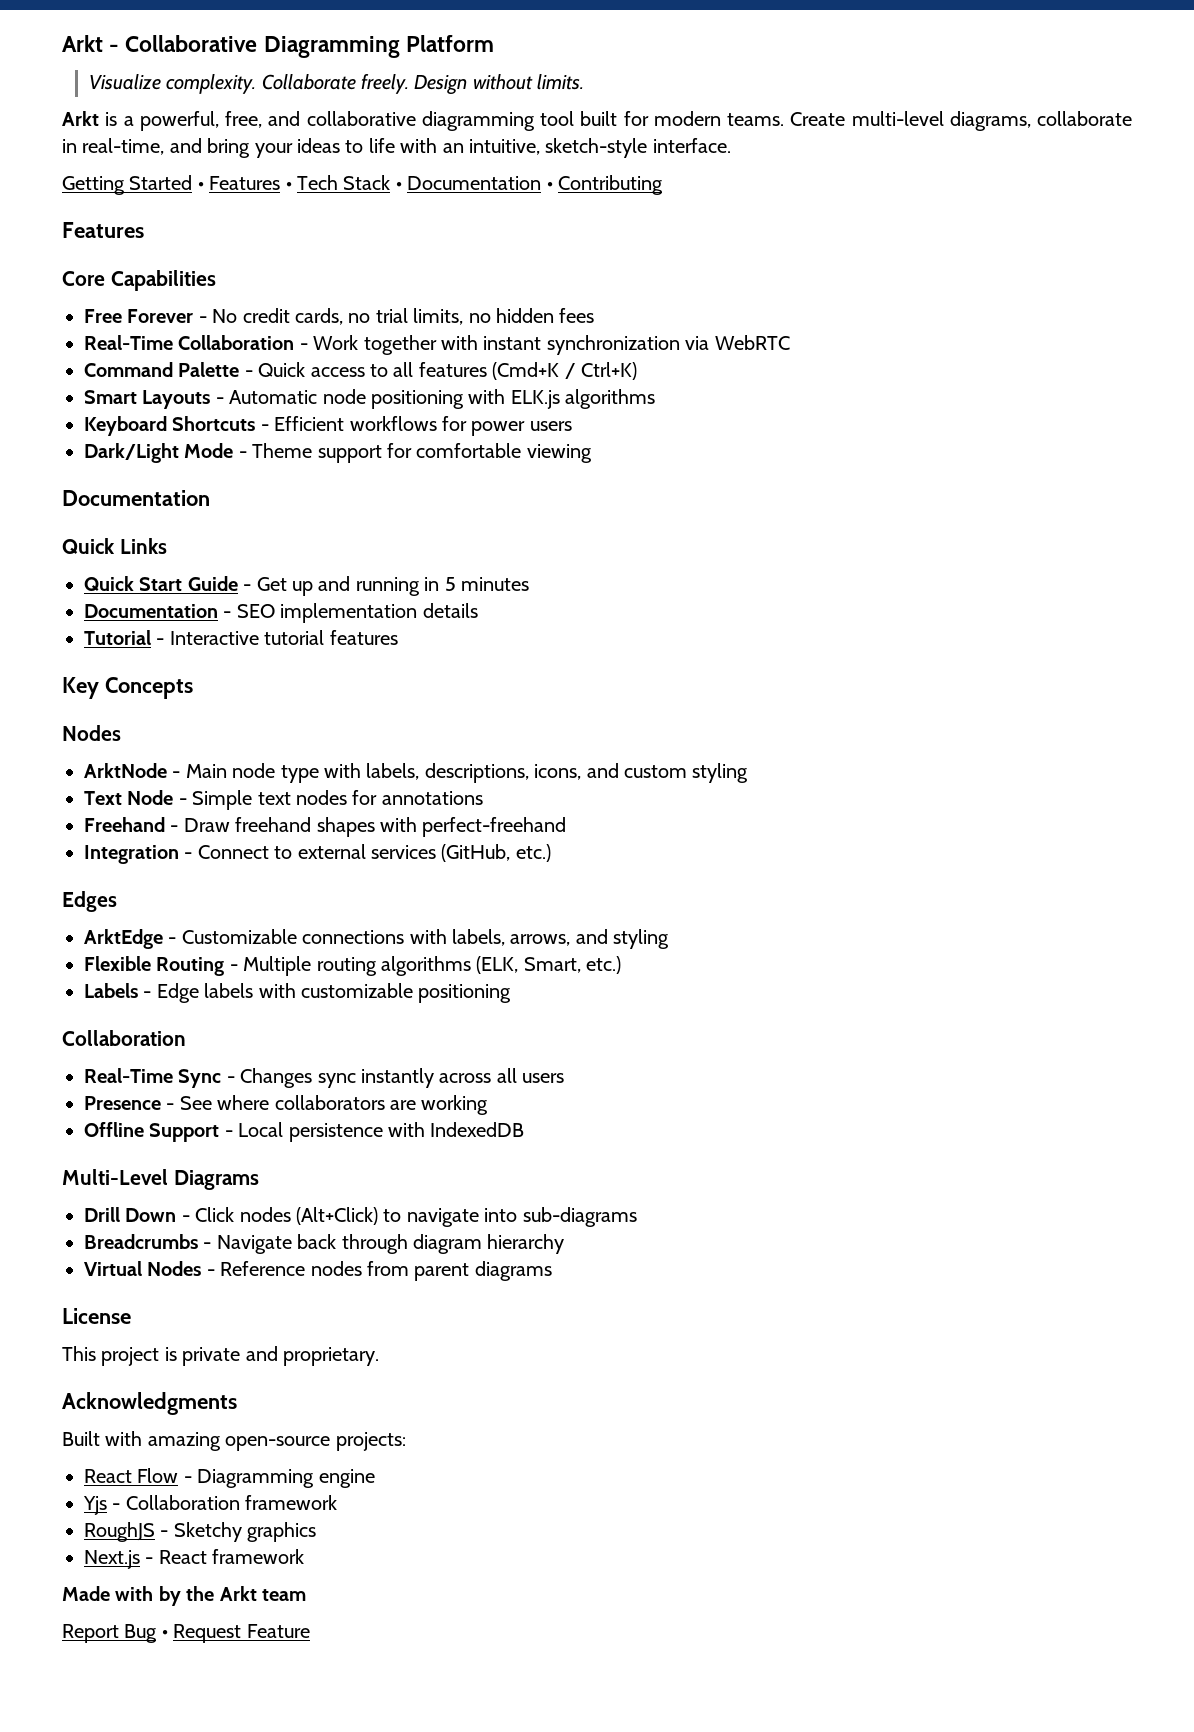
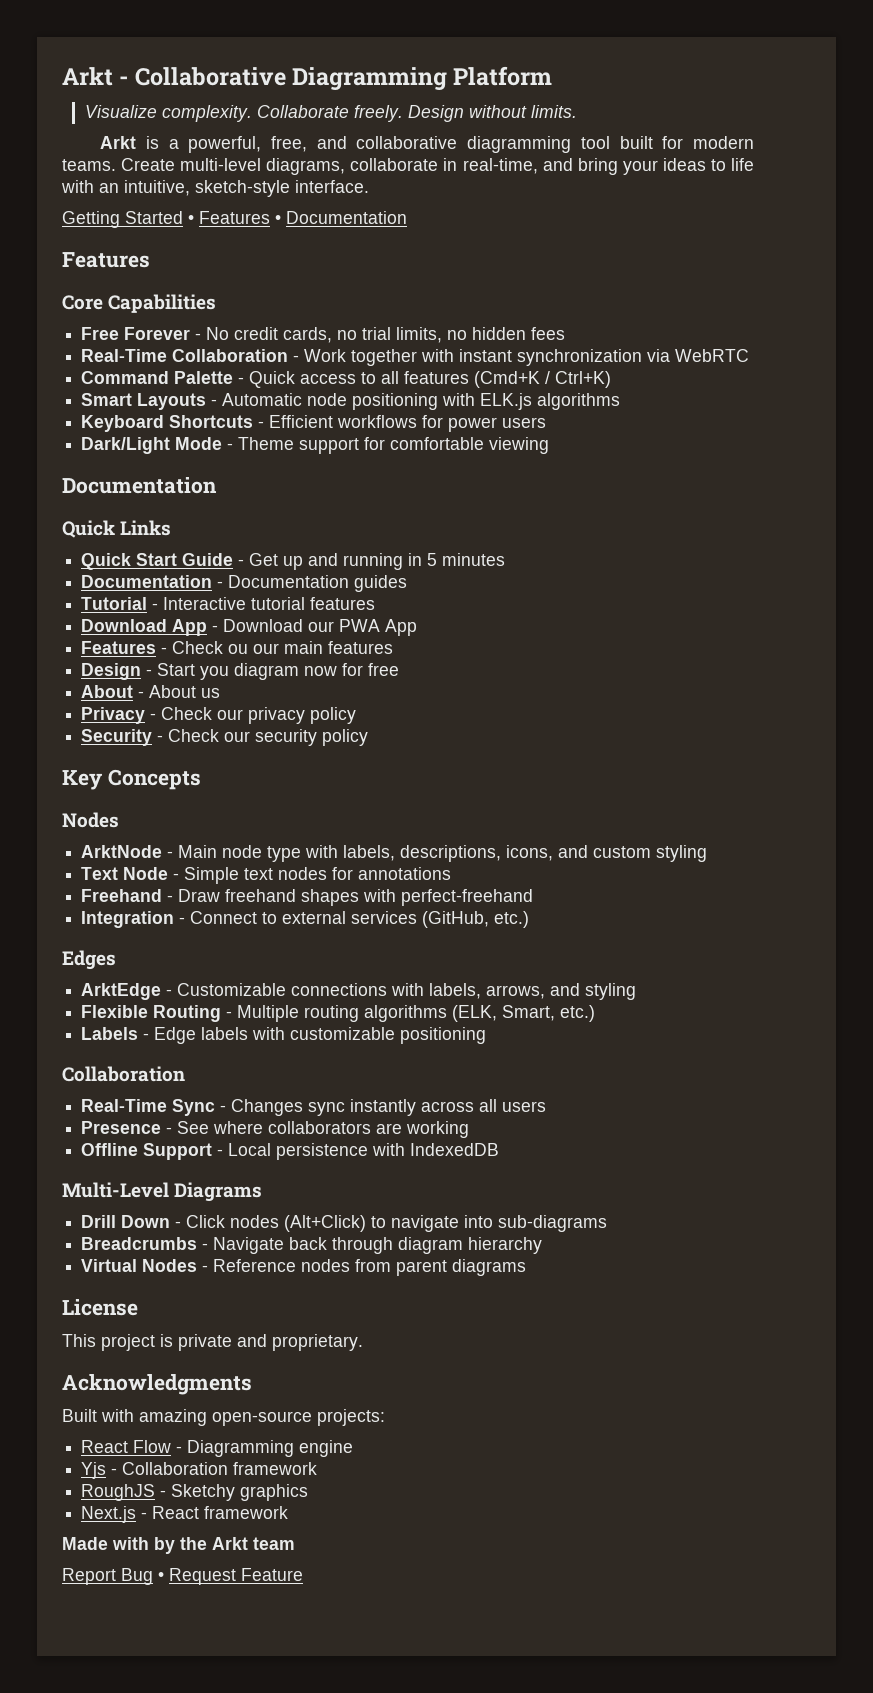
[297,175,663,195] Tech Stack • Documentation • Contributing -> [286,211,407,224] Documentation
[236,603,478,623] SEO implementation details -> [228,575,408,592] Documentation guides
(398, 637) none -> [81,619,418,636] [81,641,394,654] [81,663,400,680] [81,685,221,698] [81,707,357,724] [81,729,369,746] // Download App - Download our PWA App // Features - Check ou our main features // Design - Start you diagram now for free // About - About us // Privacy - Check our privacy policy // Security - Check our security policy

